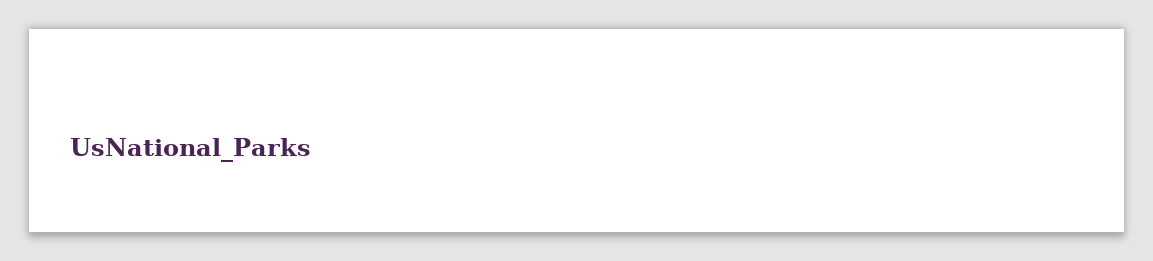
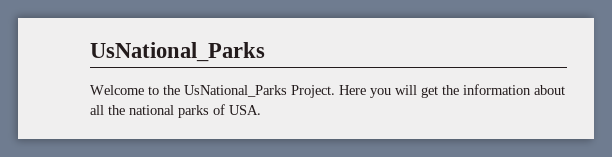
[70,138,311,162] UsNational_Parks -> [90,42,265,62] [90,84,565,98] [90,104,261,118] UsNational_Parks // Welcome to the UsNational_Parks Project. Here you will get the information about all the national parks of USA.

